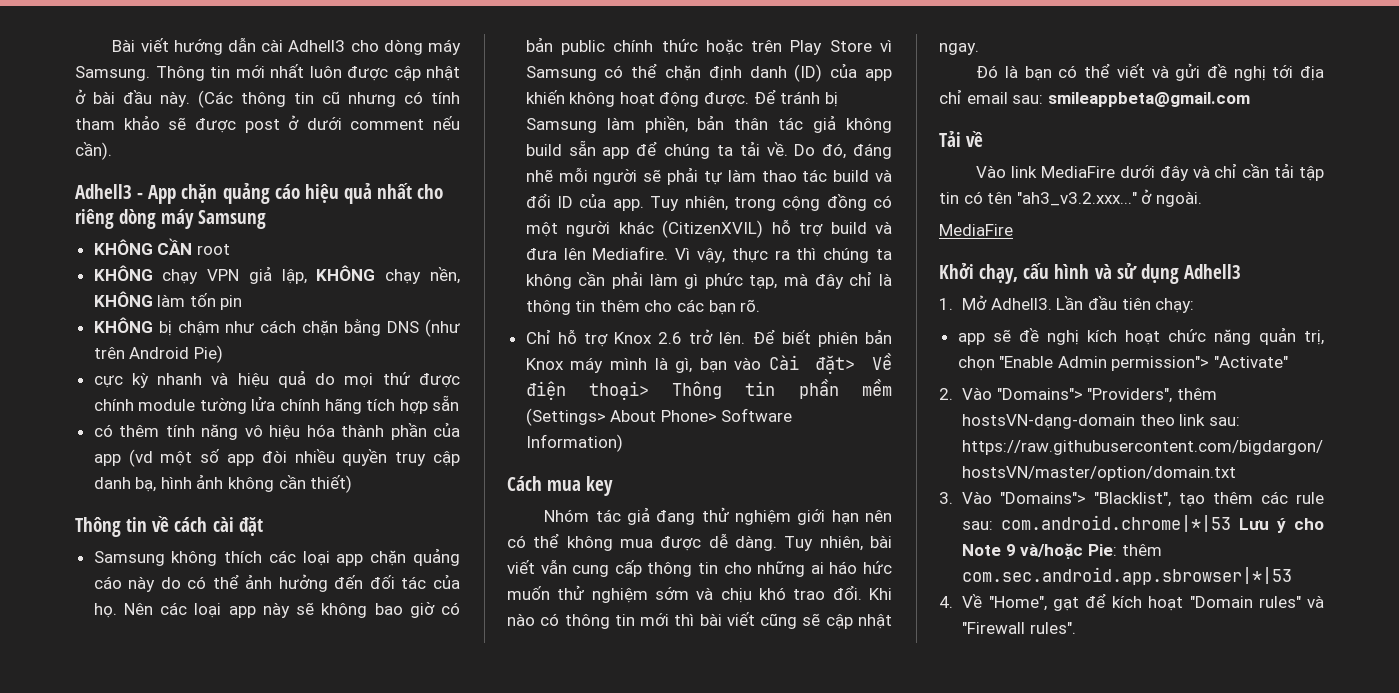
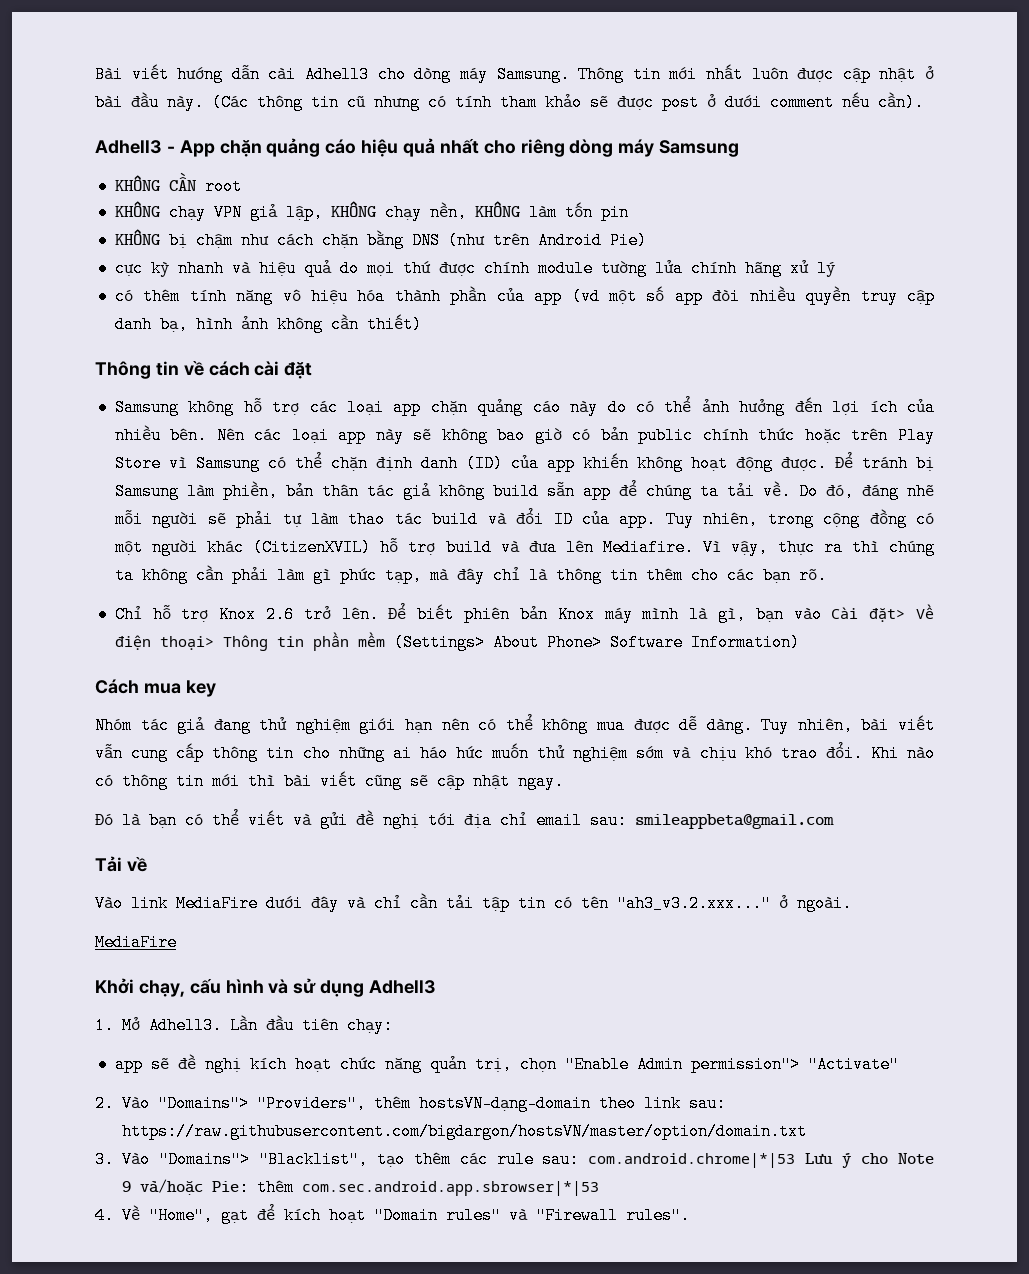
[366,395,460,414] tích hợp sẵn -> [789,260,835,277] xử lý
[224,551,263,563] thích -> [243,398,300,416] hỗ trợ
[369,574,461,589] [93,603,117,618] đối tác của họ. -> [832,399,935,416] [114,425,208,444] lợi ích của nhiều bên.

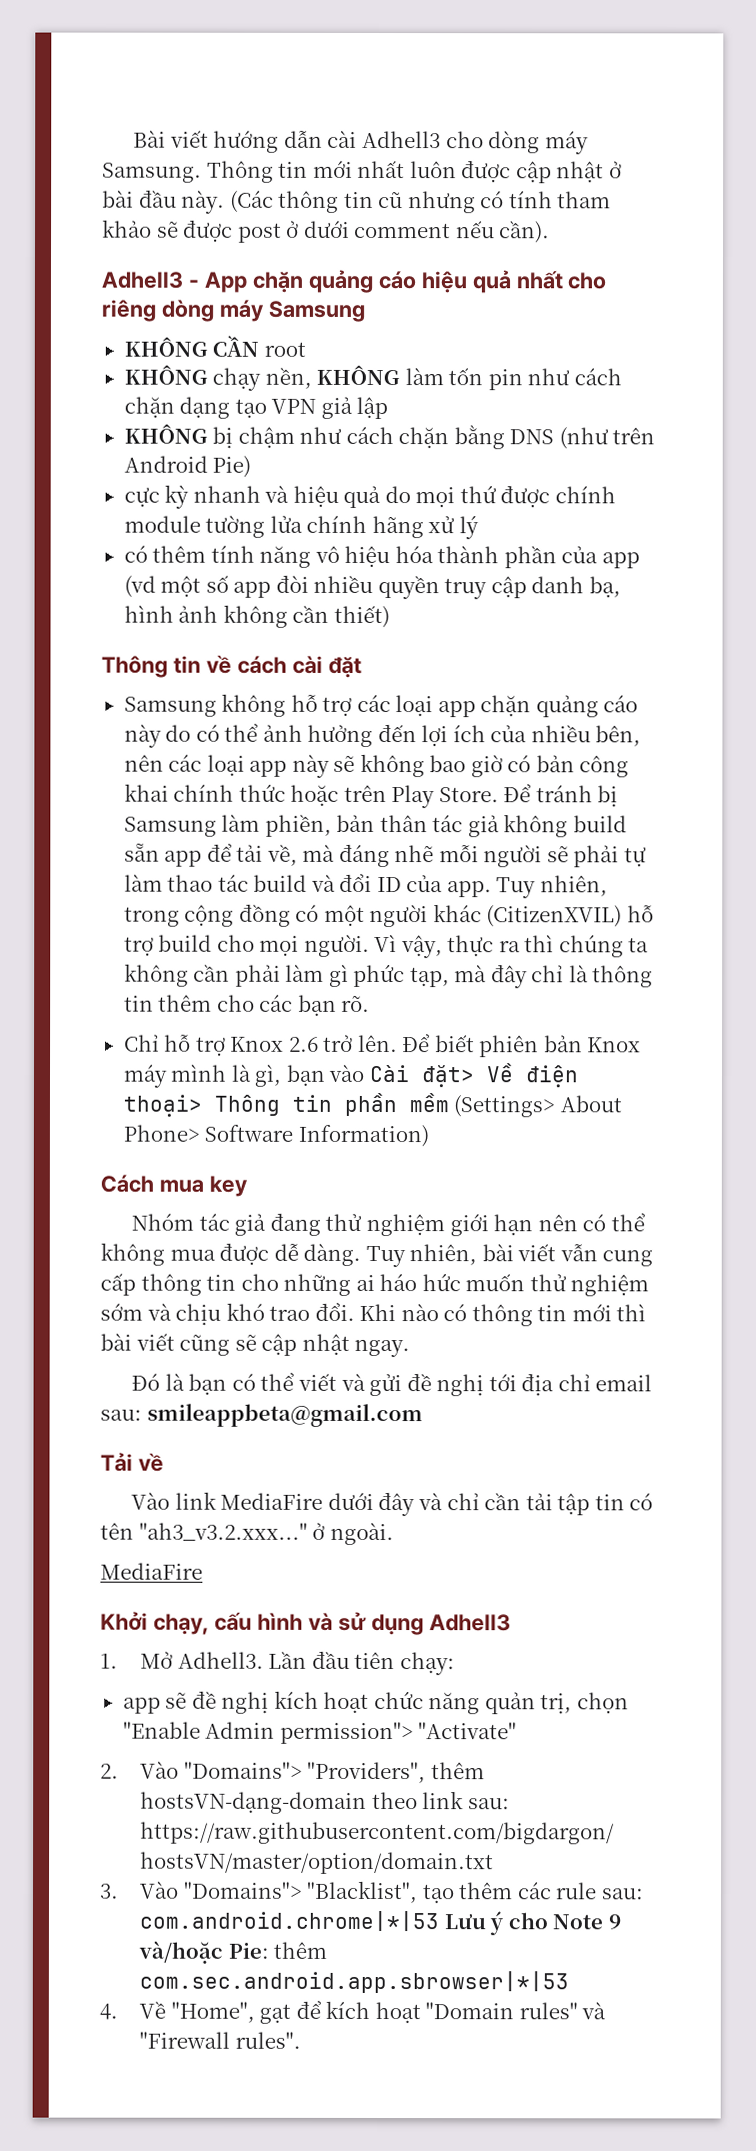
[213,201,422,221] VPN giả lập, KHÔNG chạy -> (262, 379) none
(629, 212) none -> [527,368,622,386] [123,396,389,420] như cách chặn dạng tạo VPN giả lập
[170,427,245,444] bên. Nên -> [595,725,642,747] [123,754,164,772] bên, nên
[638,427,694,444] public -> [579,755,630,778] [123,783,169,802] công khai
[114,452,827,472] Store vì Samsung có thể chặn định danh (ID) của app khiến không hoạt động được. -> [438,787,499,803] Store.
[645,481,854,500] chúng ta tải về. Do đó, -> [236,844,336,866] tải về, mà
[500,539,695,556] và đưa lên Mediafire. -> [216,934,370,957] cho mọi người.

